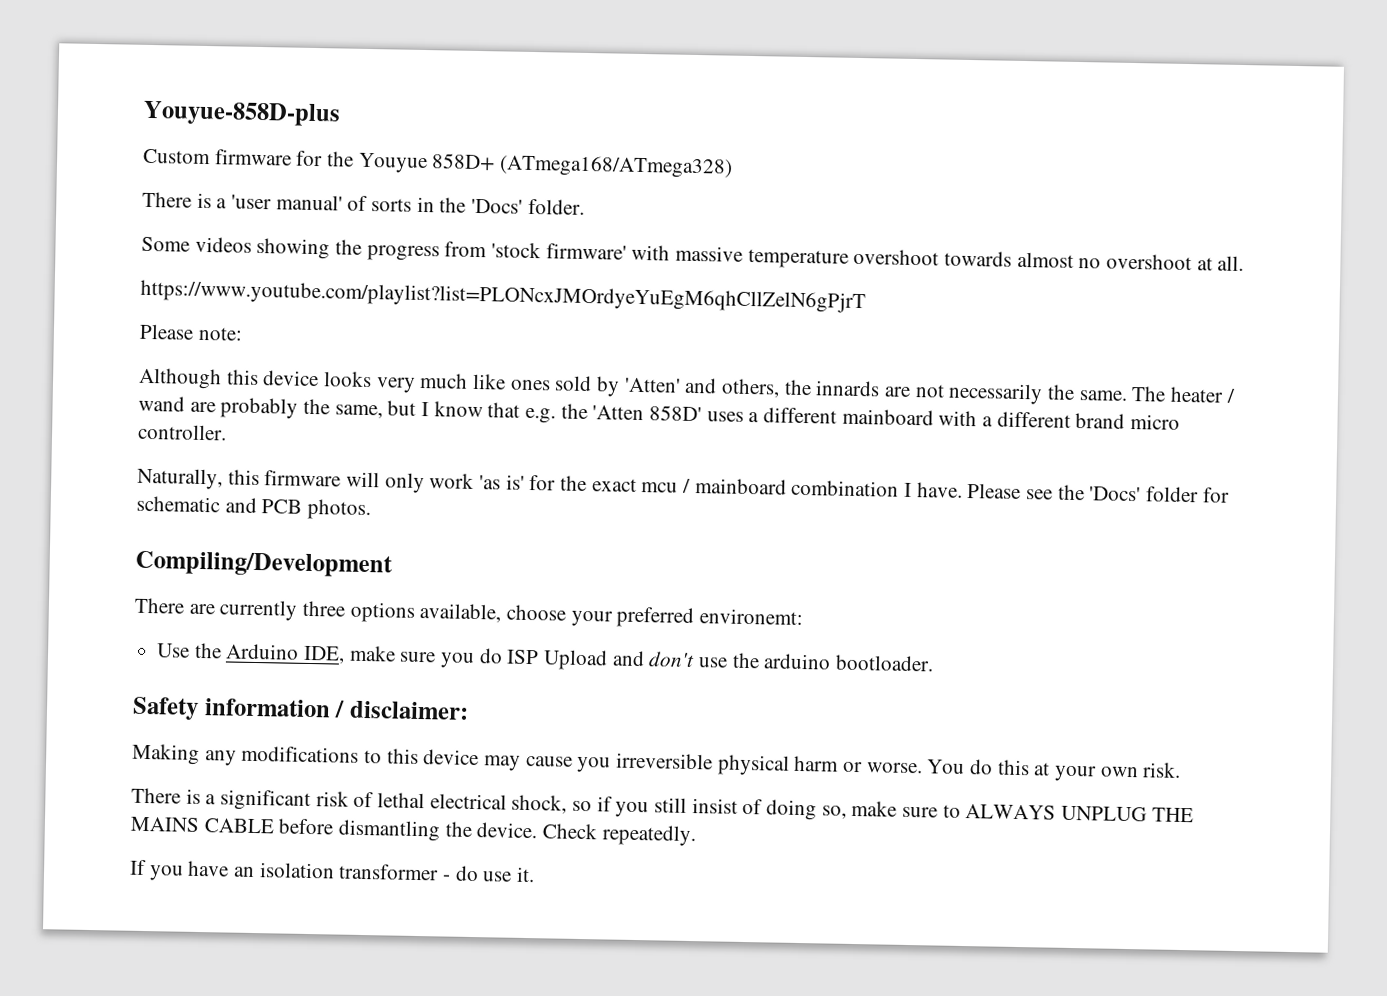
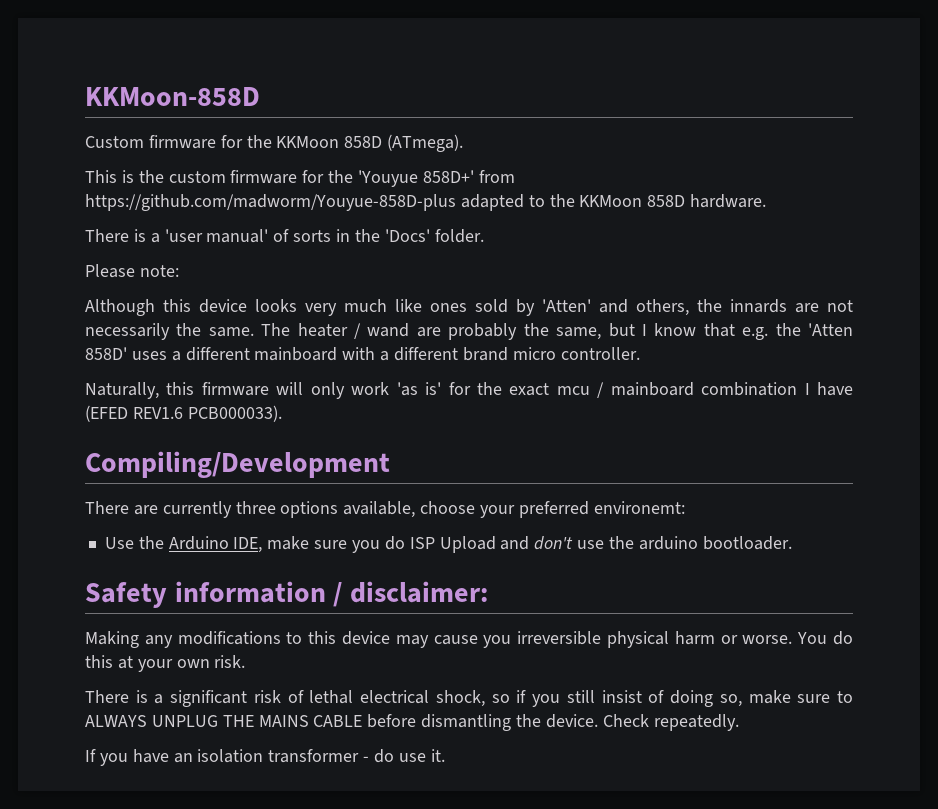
[143,100,341,127] Youyue-858D-plus -> [85,87,260,106] KKMoon-858D
[357,152,734,179] Youyue 858D+ (ATmega168/ATmega328) -> [276,134,464,152] [85,170,515,187] [85,194,767,211] KKMoon 858D (ATmega). // This is the custom firmware for the 'Youyue 858D+' from https://github.com/madworm/Youyue-858D-plus adapted to the KKMoon 858D hardware.
[141,236,1245,272] [140,279,866,314] // Some videos showing the progress from 'stock firmware' with massive temperature overshoot towards almost no overshoot at all. // https://www.youtube.com/playlist?list=PLONcxJMOrdyeYuEgM6qhCllZelN6gPjrT -> (484, 236) none
[916,482,1230,503] [136,495,372,521] have. Please see the 'Docs' folder for schematic and PCB photos. -> [817,382,853,396] [85,405,282,422] have (EFED REV1.6 PCB000033).

